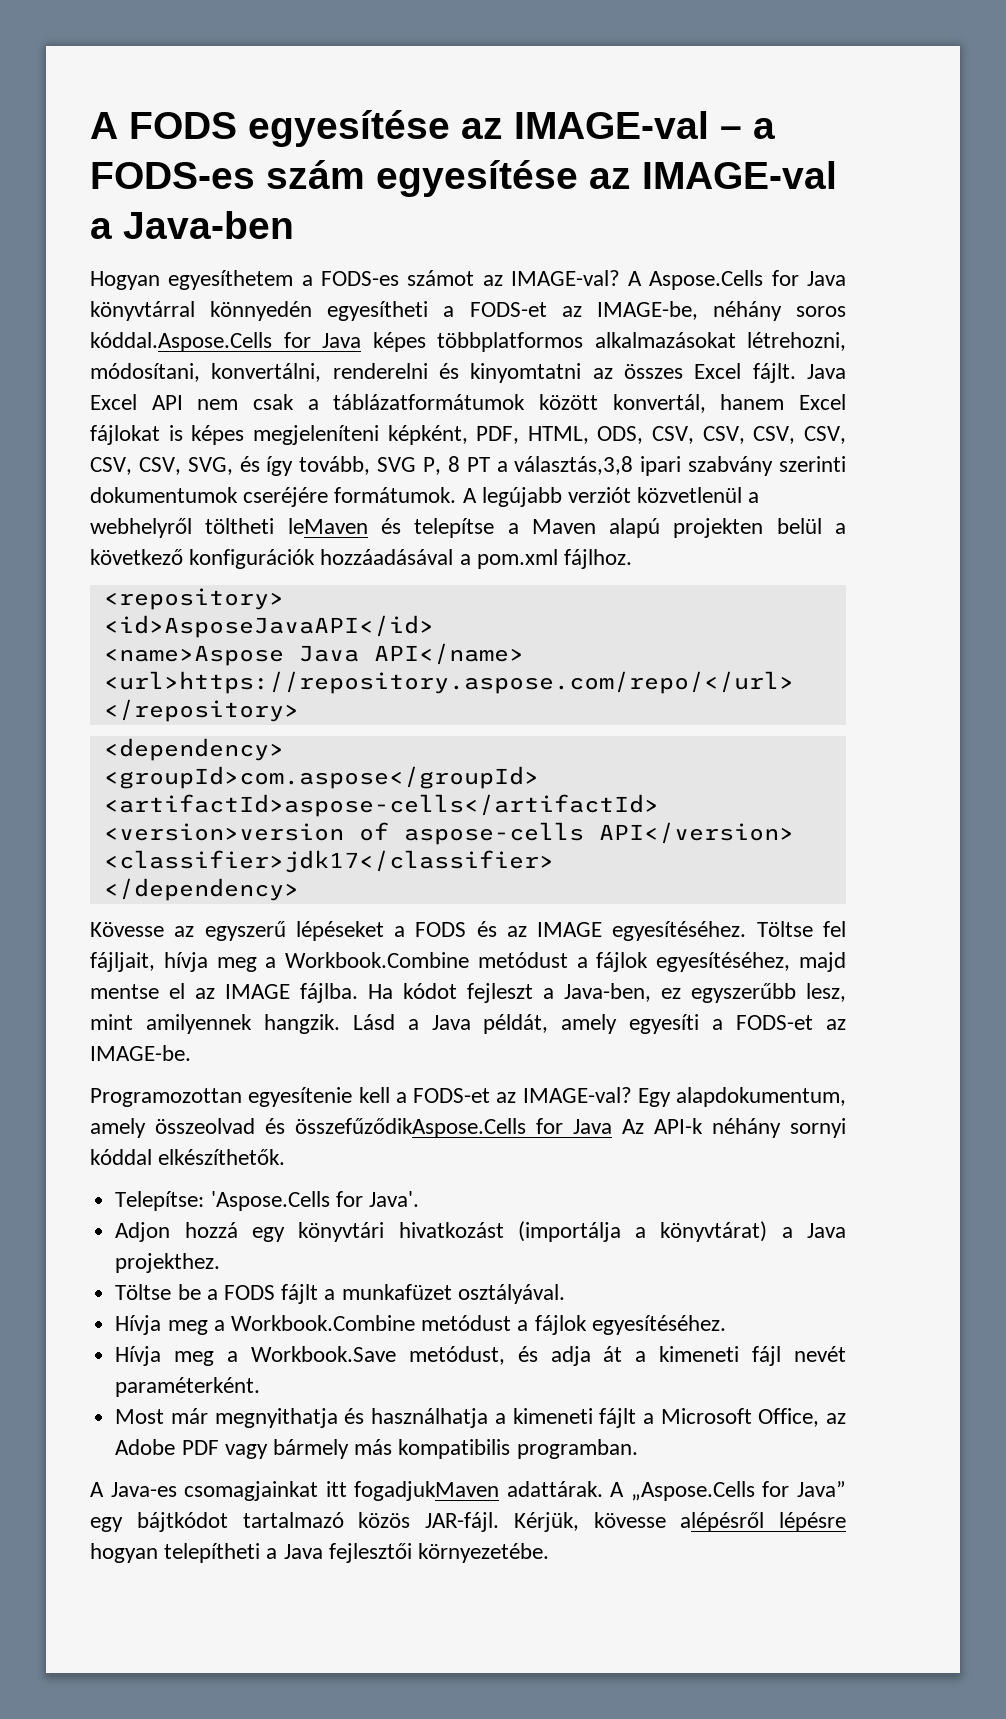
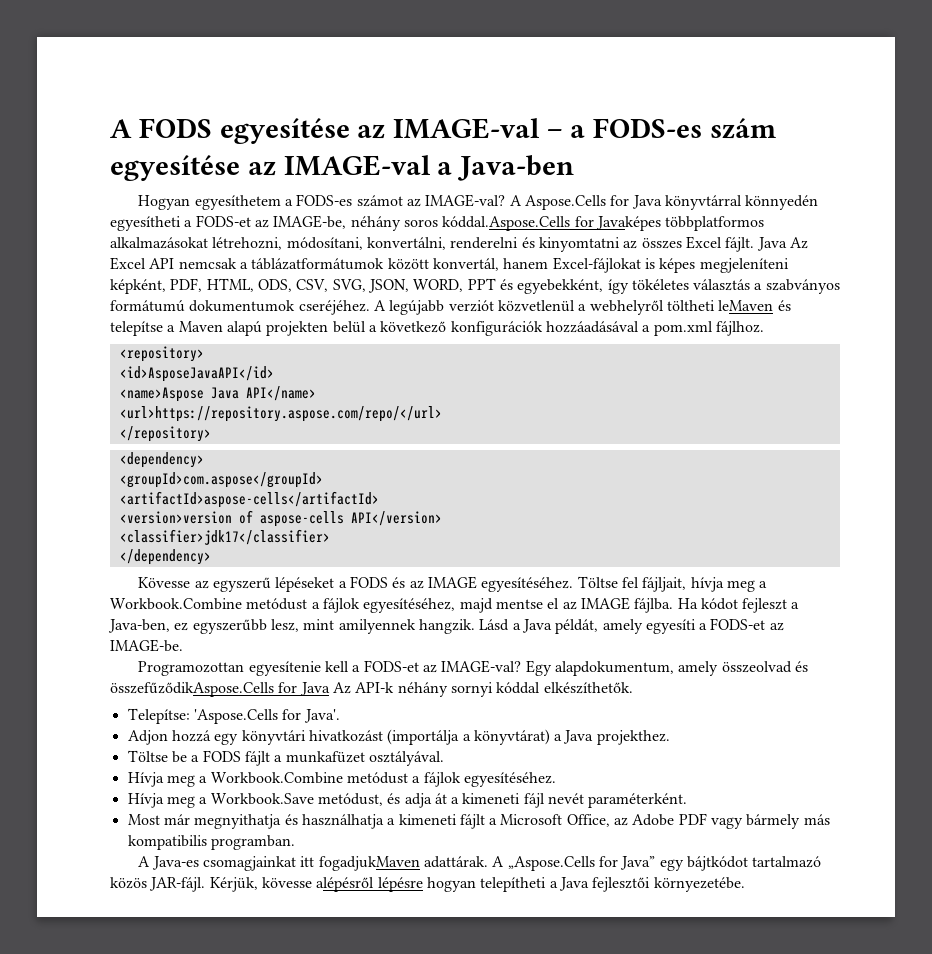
[322,332,426,352] Java képes -> [595,216,661,231] Javaképes
(847, 371) none -> [789,237,808,249] Az
[197,394,294,410] nem csak -> [178,258,237,269] nemcsak
[798,394,846,410] [90,425,160,445] Excel fájlokat -> [552,257,641,273] Excel-fájlokat
[702,426,846,444] [90,456,846,476] [90,487,457,507] CSV, CSV, CSV, CSV, CSV, SVG, és így tovább, SVG P, 8 PT a választás,3,8 ipari szabvány szerinti dokumentumok cseréjére formátumok. -> [332,278,840,294] [110,300,370,315] SVG, JSON, WORD, PPT és egyebekként, így tökéletes választás a szabványos formátumú dokumentumok cseréjéhez.

